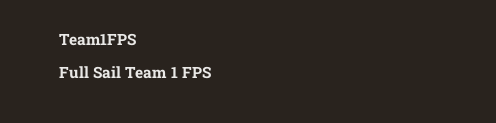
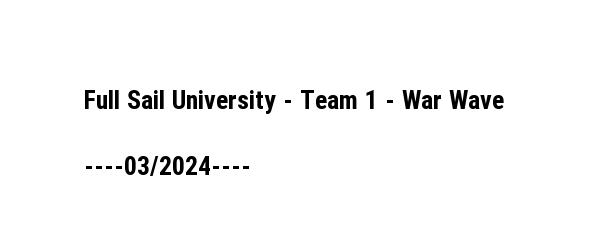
[59,33,136,46] Team1FPS // -> (84, 99) none
[125,66,211,79] Team 1 FPS -> [172,90,505,114] [84,156,251,176] University - Team 1 - War Wave // ----03/2024----

